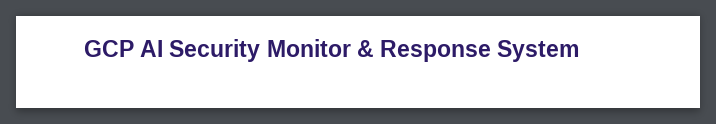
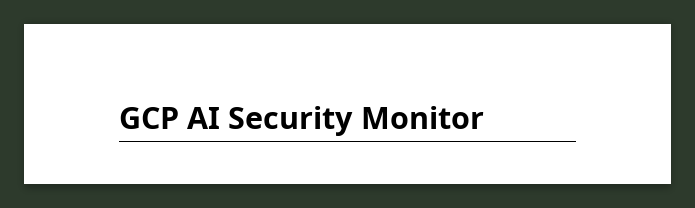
[356,40,580,62] & Response System -> (484, 117) none

